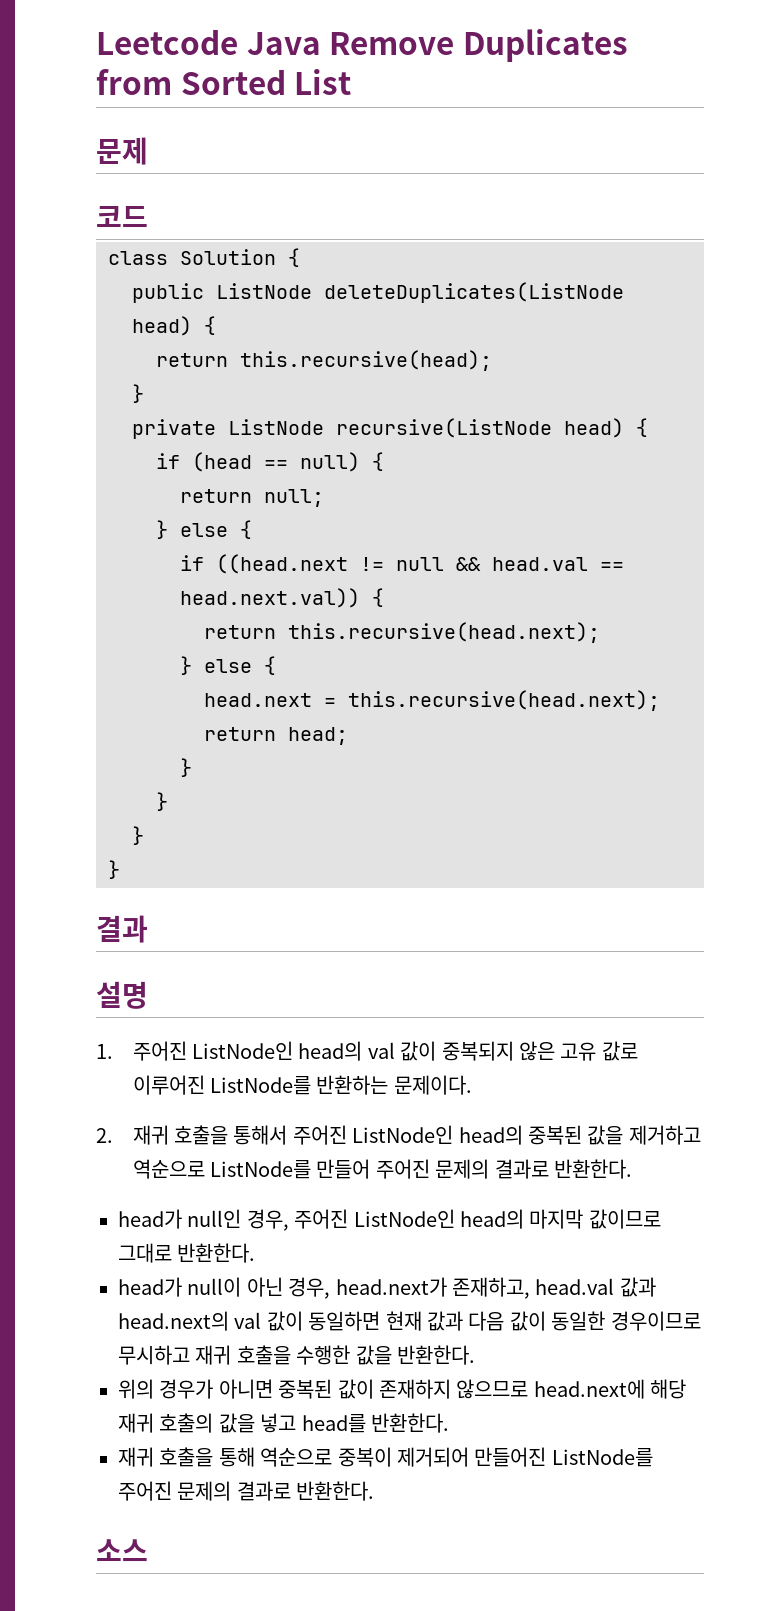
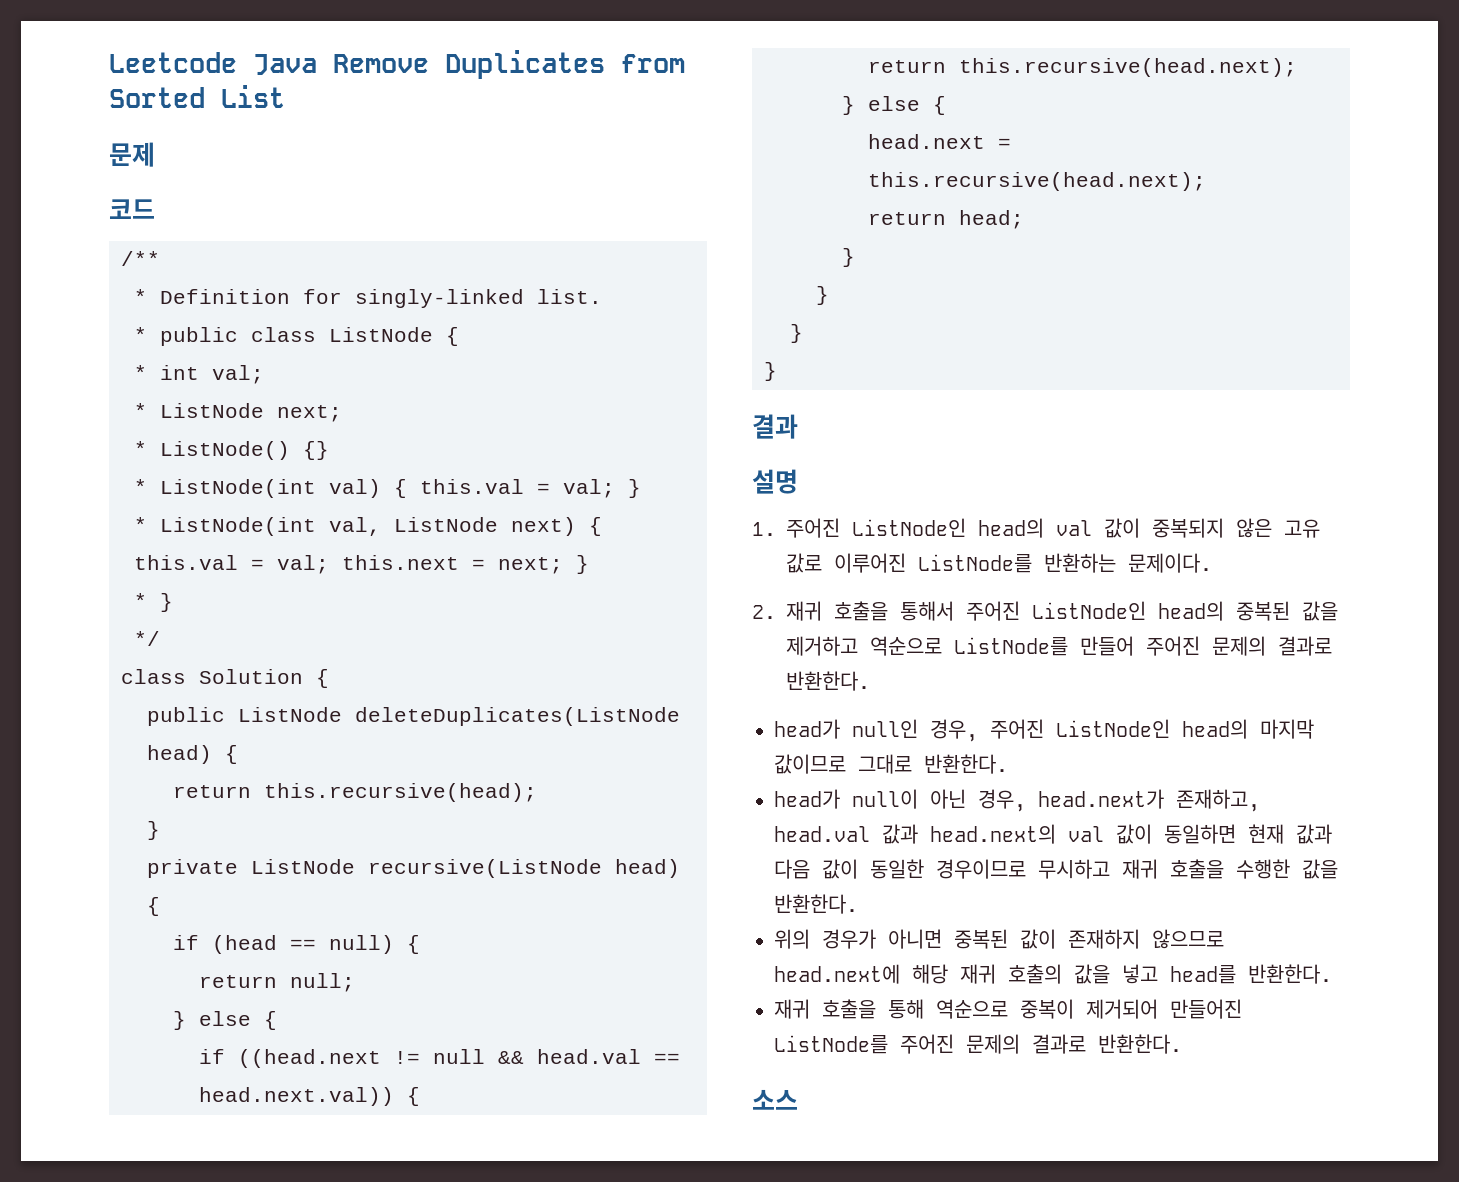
(148, 216) none -> [121,251,160,266] [134,289,602,308] [134,327,459,346] [134,365,264,384] [134,403,342,422] [134,441,329,460] [134,479,641,498] [134,517,602,536] [134,555,589,574] [134,593,173,612] [134,631,160,646] // /** // * Definition for singly-linked list. // * public class ListNode { // * int val; // * ListNode next; // * ListNode() {} // * ListNode(int val) { this.val = val; } // * ListNode(int val, ListNode next) { this.val = val; this.next = next; } // * } // */

